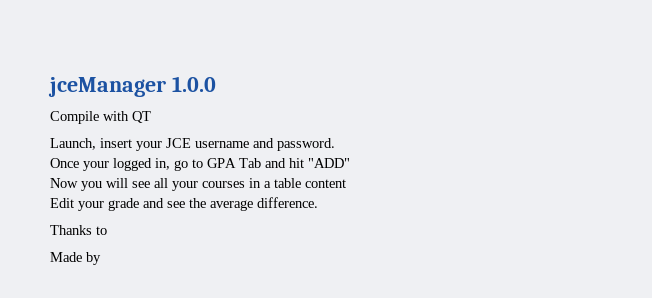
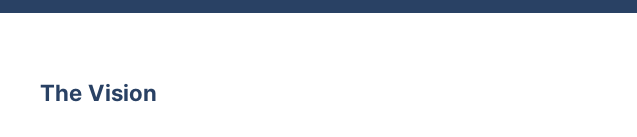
[48,76,216,97] [50,111,151,124] [50,138,335,151] [50,158,350,171] [50,178,346,191] [50,197,318,211] [50,225,107,235] [50,252,101,265] jceManager 1.0.0 // Compile with QT // Launch, insert your JCE username and password. // Once your logged in, go to GPA Tab and hit "ADD" // Now you will see all your courses in a table content // Edit your grade and see the average difference. // Thanks to // Made by -> [40,83,158,102] The Vision

